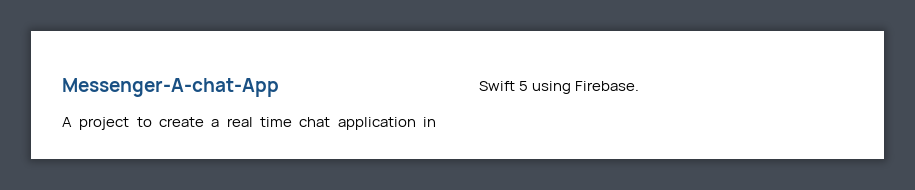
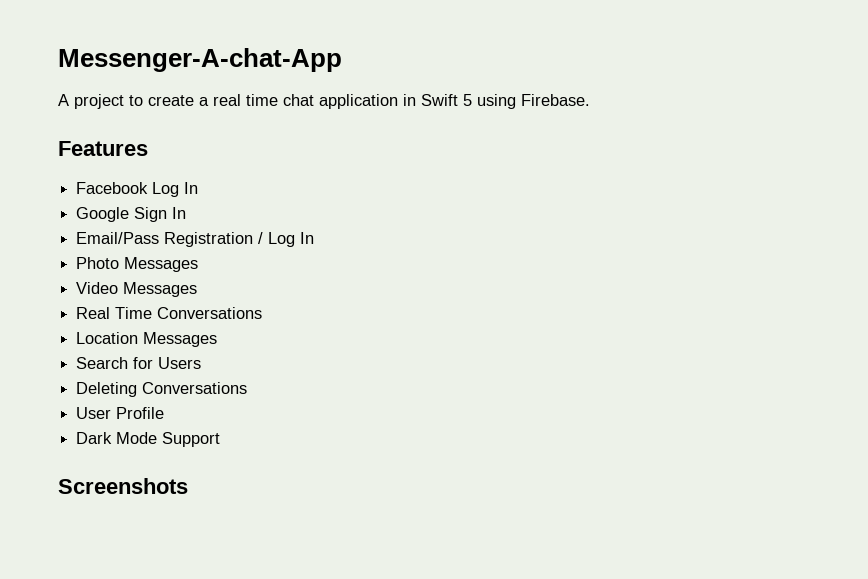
(640, 86) none -> [58,141,148,156] [76,182,199,197] [76,207,187,222] [76,232,315,247] [76,257,199,272] [76,282,198,297] [76,307,263,319] [76,332,218,347] [76,357,202,369] [76,382,248,397] [76,407,165,419] [76,432,221,447] [58,478,188,494] // Features // Facebook Log In // Google Sign In // Email/Pass Registration / Log In // Photo Messages // Video Messages // Real Time Conversations // Location Messages // Search for Users // Deleting Conversations // User Profile // Dark Mode Support // Screenshots

